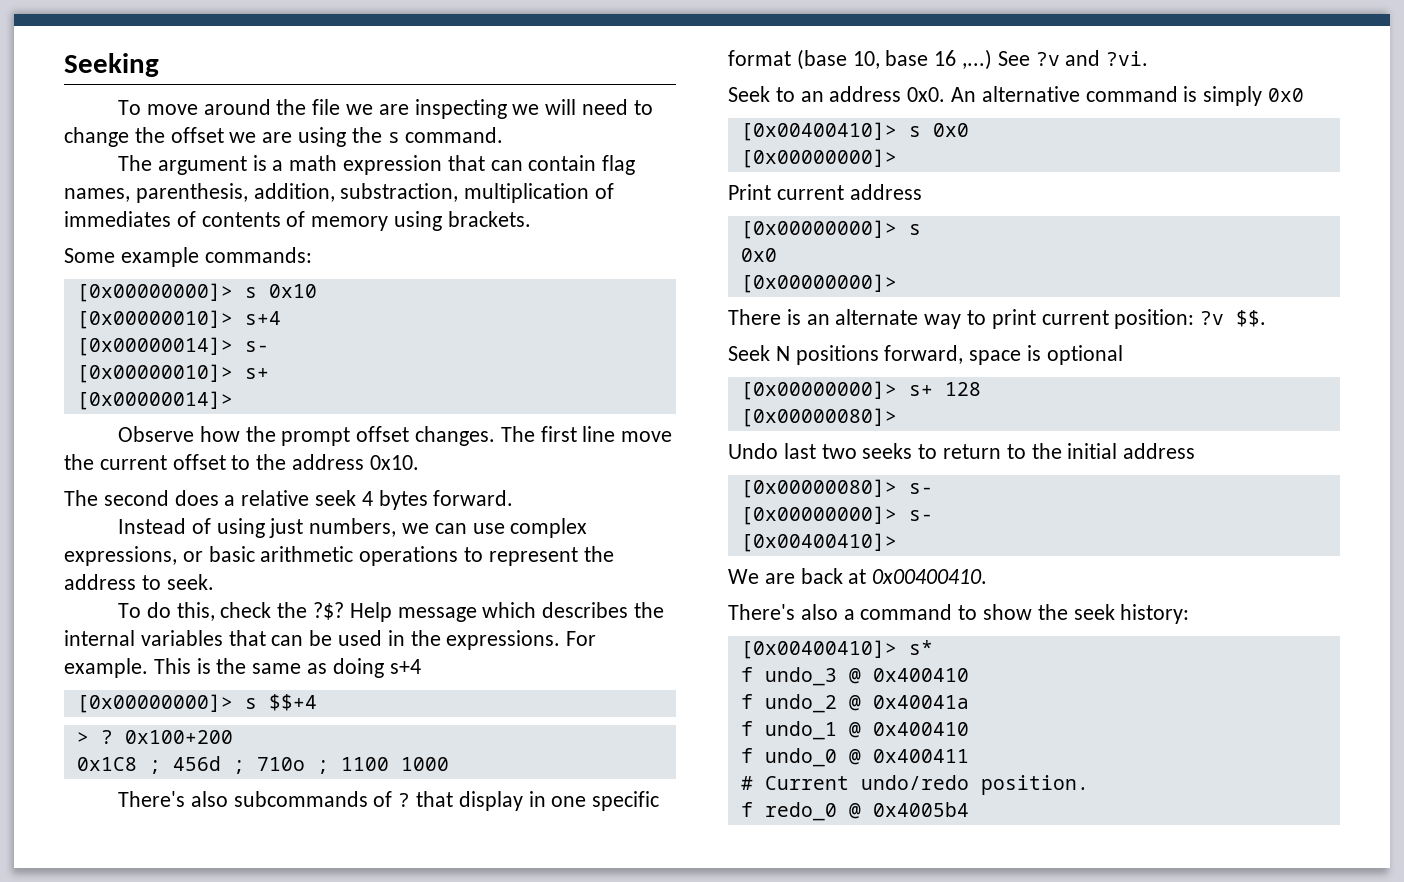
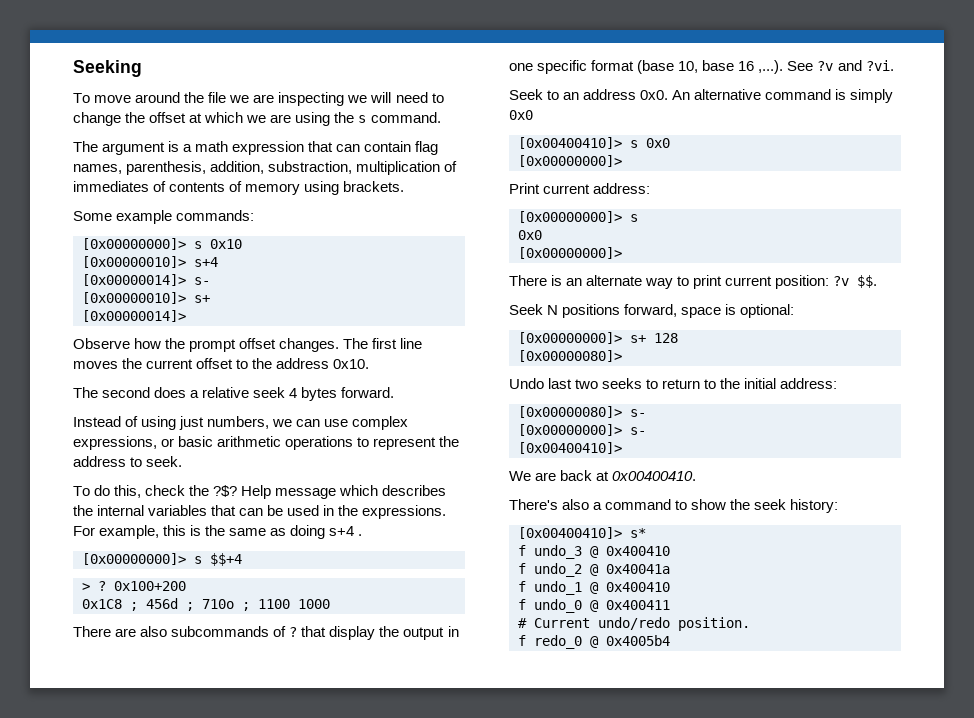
(224, 135) none -> [189,112,244,123] at which
[621,431,673,442] move -> [73,361,118,369] moves
[64,658,191,678] example. This -> [99,525,187,539] example, this
(421, 666) none -> [358,534,363,536] .
[117,791,185,807] There's -> [73,626,137,637] There are
(523, 801) none -> [379,626,445,640] the output
[962,49,993,70] ,...) -> [758,60,784,74] ,...).
[849,184,922,200] address -> [593,183,651,194] address:
[1046,345,1123,365] optional -> [740,304,795,318] optional:
[1123,443,1196,459] address -> [780,378,838,389] address:

